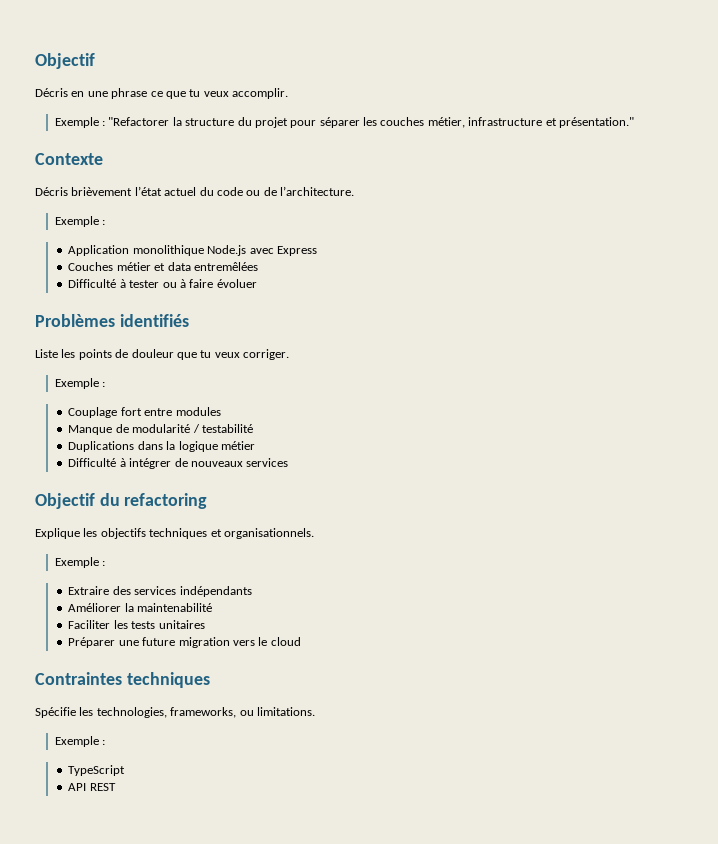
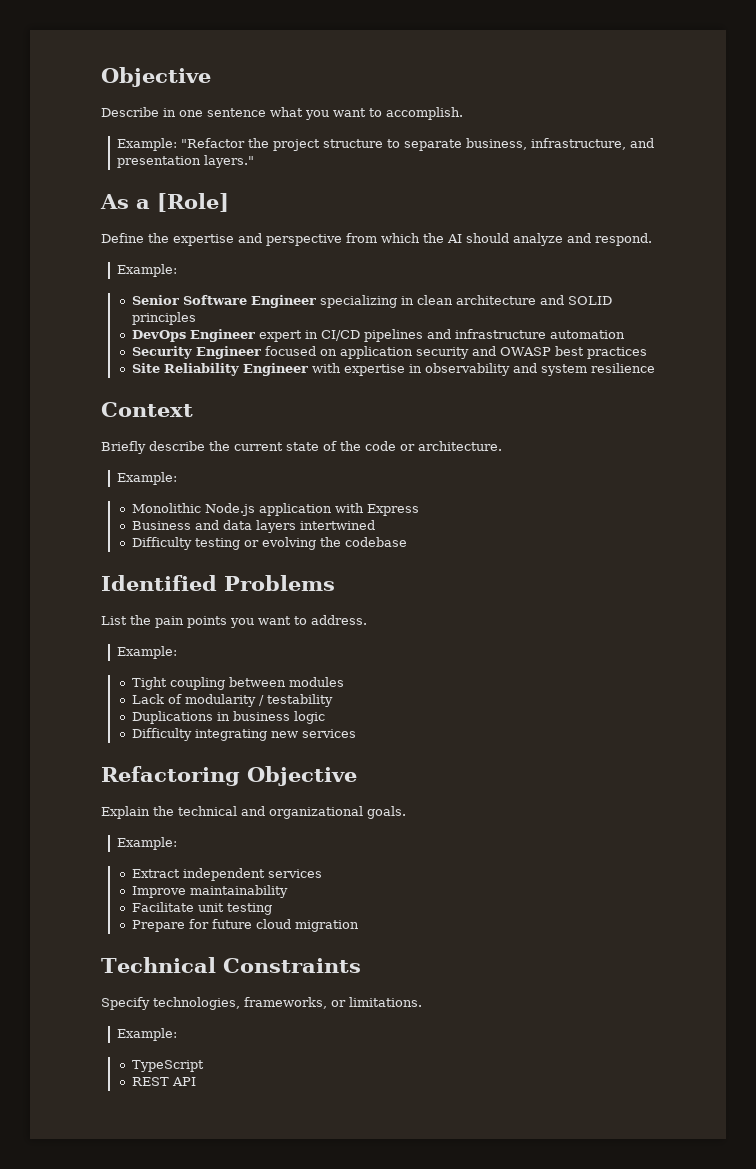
[35,53,95,69] [35,88,288,99] [54,117,634,128] [35,153,103,165] [35,186,354,196] [54,216,106,227] [68,245,317,256] [68,262,258,271] [68,279,257,288] [35,314,189,327] [35,349,289,360] [54,378,106,389] [68,407,221,418] [68,424,253,435] [68,441,255,452] [68,458,289,469] [35,493,208,509] [35,528,314,539] [54,557,106,568] [68,586,252,597] [68,603,213,612] [68,620,205,629] [68,637,301,648] [35,672,210,688] [35,707,94,718] Objectif // Décris en une phrase ce que tu veux accomplir. // Exemple : "Refactorer la structure du projet pour séparer les couches métier, infrastructure et présentation." // Contexte // Décris brièvement l’état actuel du code ou de l’architecture. // Exemple : // Application monolithique Node.js avec Express // Couches métier et data entremêlées // Difficulté à tester ou à faire évoluer // Problèmes identifiés // Liste les points de douleur que tu veux corriger. // Exemple : // Couplage fort entre modules // Manque de modularité / testabilité // Duplications dans la logique métier // Difficulté à intégrer de nouveaux services // Objectif du refactoring // Explique les objectifs techniques et organisationnels. // Exemple : // Extraire des services indépendants // Améliorer la maintenabilité // Faciliter les tests unitaires // Préparer une future migration vers le cloud // Contraintes techniques // Spécifie les -> [101,67,211,87] [101,107,463,120] [117,138,655,151] [117,155,255,168] [100,193,229,212] [101,233,652,246] [117,264,178,277] [131,295,612,308] [131,312,196,325] [131,329,625,342] [131,346,647,359] [131,363,655,376] [101,402,193,417] [101,441,502,454] [117,472,178,485] [131,503,419,516] [131,520,375,533] [131,537,407,550] [101,575,335,591] [101,615,367,628] [117,646,178,659] [131,677,344,690] [131,694,333,707] [131,711,325,724] [131,728,356,741] [101,766,357,786] [101,806,406,819] [117,837,178,850] [131,868,322,881] [131,885,288,898] [131,902,272,915] [131,919,359,932] [101,957,361,973] [101,997,150,1010] Objective // Describe in one sentence what you want to accomplish. // Example: "Refactor the project structure to separate business, infrastructure, and presentation layers." // As a [Role] // Define the expertise and perspective from which the AI should analyze and respond. // Example: // Senior Software Engineer specializing in clean architecture and SOLID principles // DevOps Engineer expert in CI/CD pipelines and infrastructure automation // Security Engineer focused on application security and OWASP best practices // Site Reliability Engineer with expertise in observability and system resilience // Context // Briefly describe the current state of the code or architecture. // Example: // Monolithic Node.js application with Express // Business and data layers intertwined // Difficulty testing or evolving the codebase // Identified Problems // List the pain points you want to address. // Example: // Tight coupling between modules // Lack of modularity / testability // Duplications in business logic // Difficulty integrating new services // Refactoring Objective // Explain the technical and organizational goals. // Example: // Extract independent services // Improve maintainability // Facilitate unit testing // Prepare for future cloud migration // Technical Constraints // Specify
[239,710,254,716] ou -> [331,1000,346,1007] or
[54,736,106,747] Exemple : -> [117,1028,178,1041] Example:
[68,783,116,791] API REST -> [131,1077,196,1086] REST API

